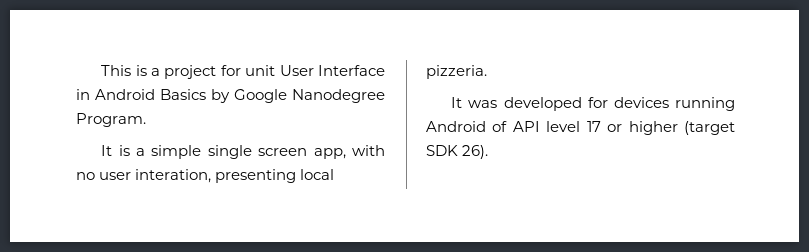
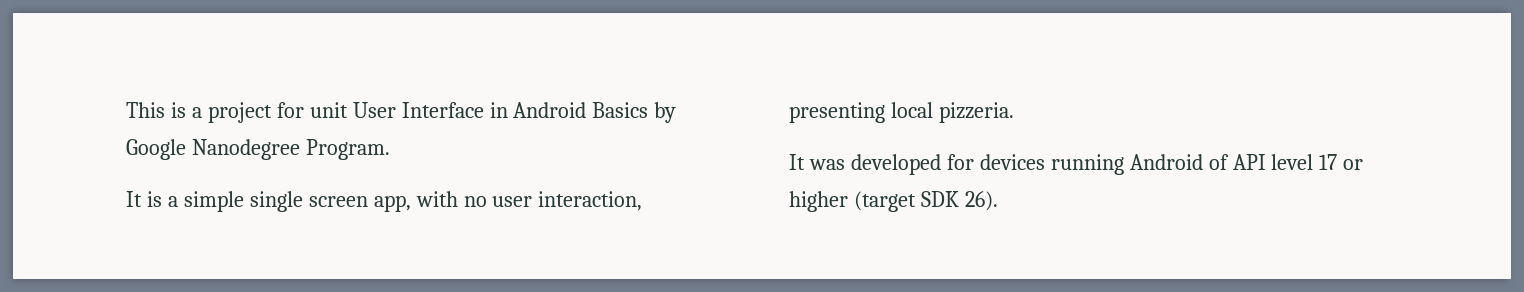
[135,169,212,183] interation, -> [538,191,643,211] interaction,

